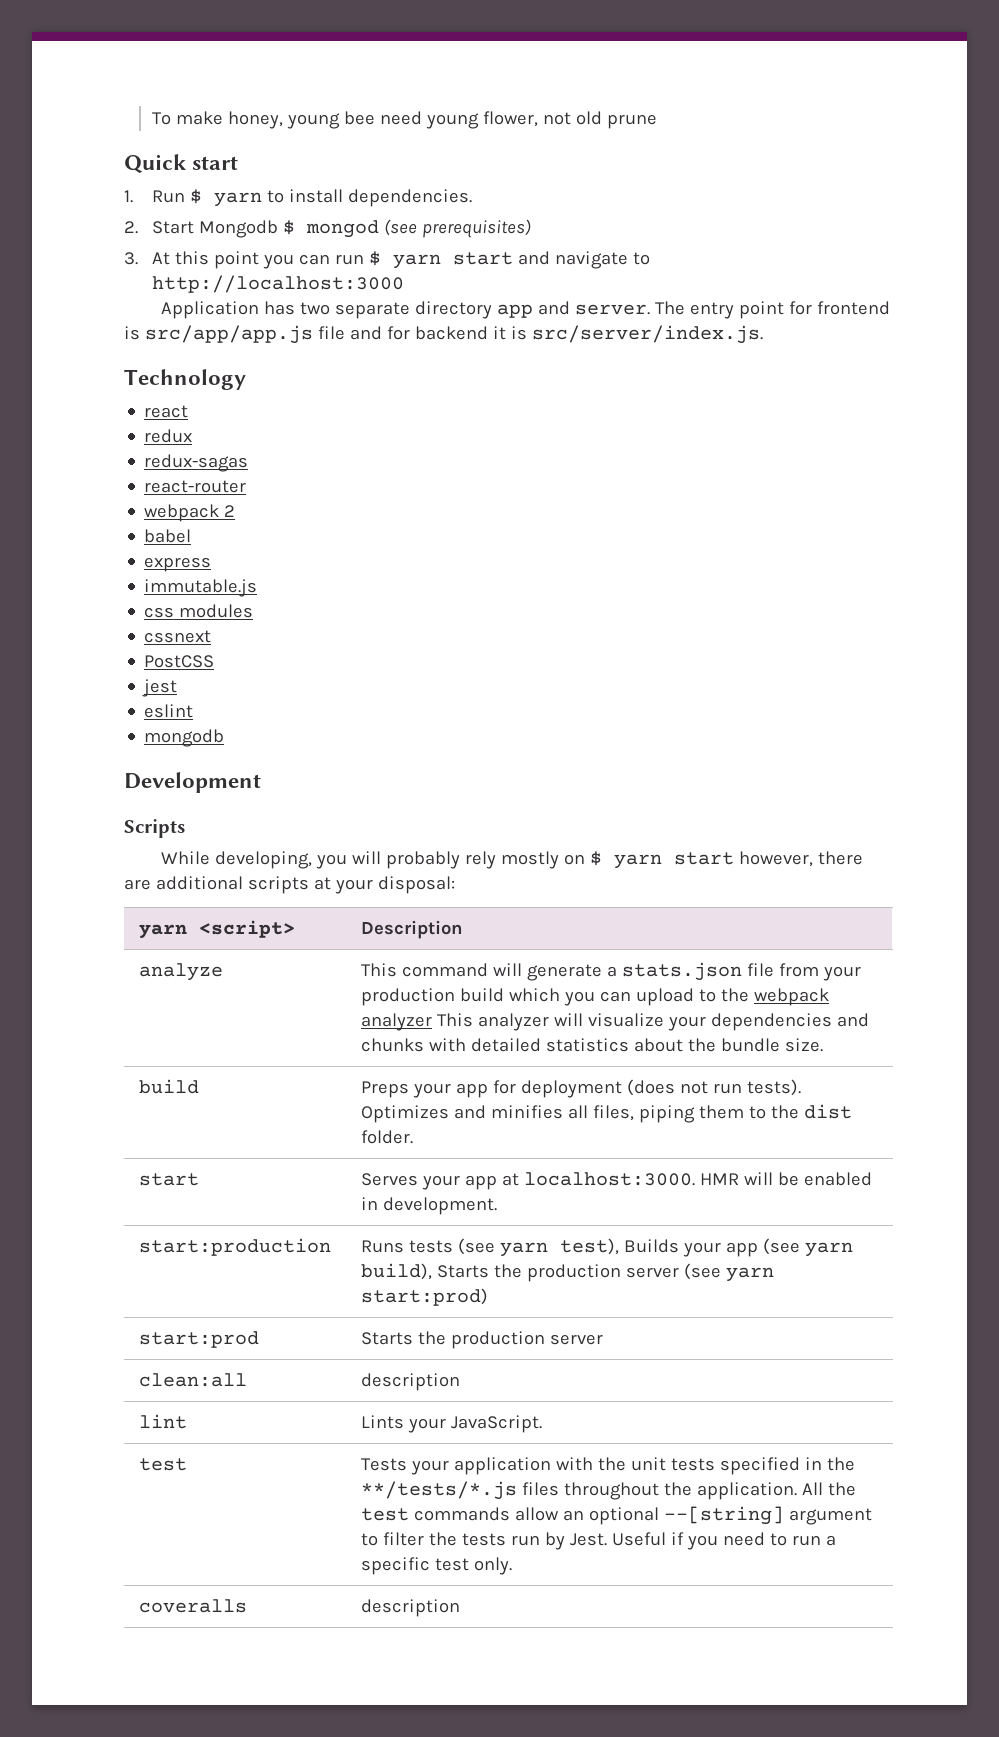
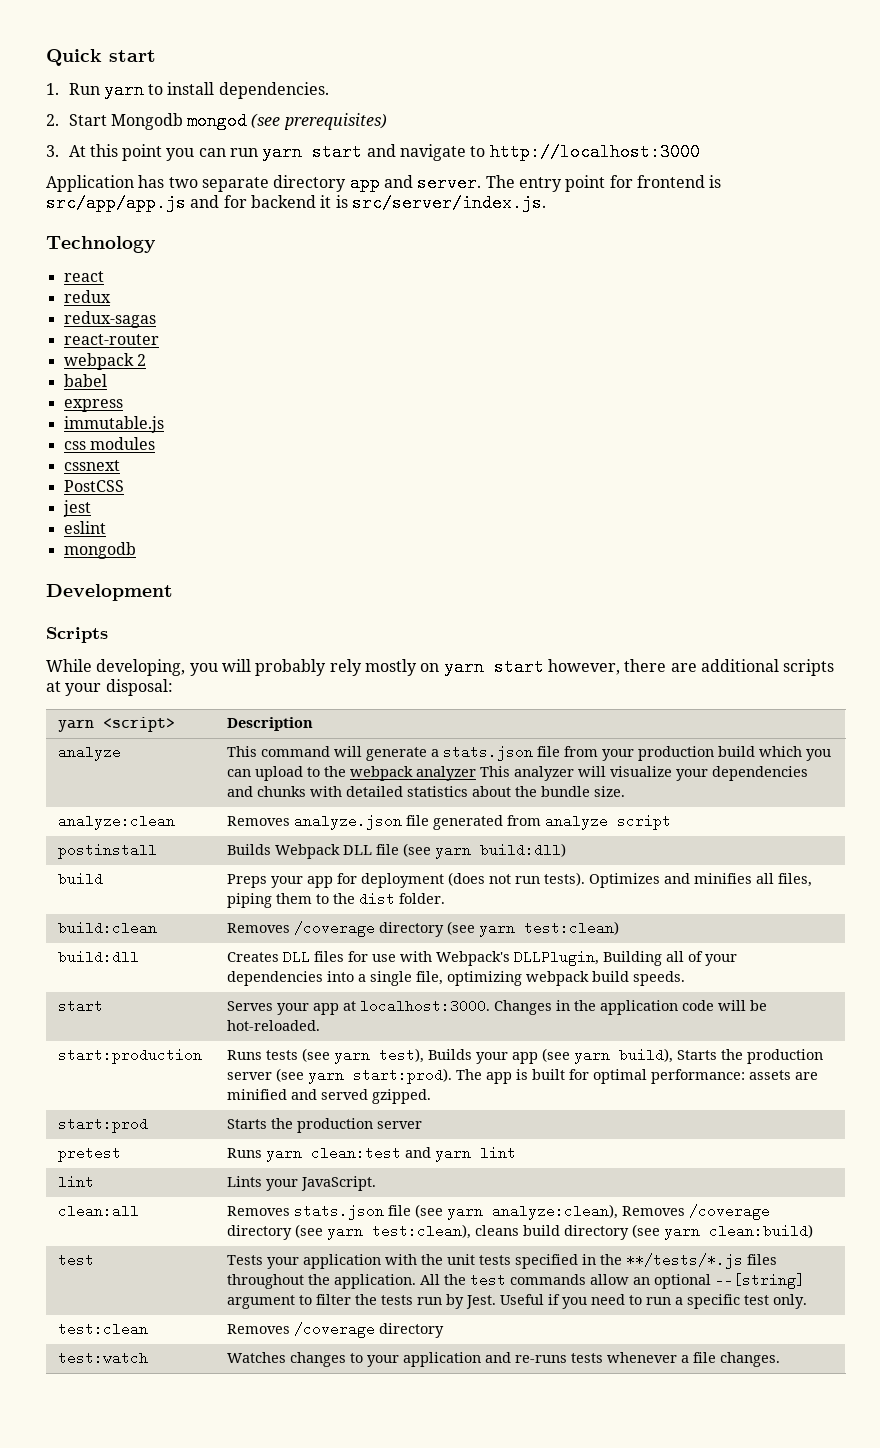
[151,111,657,129] To make honey, young bee need young flower, not old prune // -> (46, 57) none
[189,189,202,204] $ -> (100, 89) none
[282,220,295,235] $ -> (183, 121) none
[368,251,381,266] $ -> (259, 152) none
[317,326,345,340] file -> (186, 203) none
[589,851,602,866] $ -> (440, 667) none
(823, 1045) none -> [58,814,176,830] [227,814,672,830] [58,843,158,859] [227,843,567,859] // analyze:clean | Removes analyze.json file generated from analyze script // postinstall | Builds Webpack DLL file (see yarn build:dll)
(413, 1137) none -> [58,921,158,935] [227,921,620,937] [58,950,140,964] [227,950,738,966] [227,971,686,986] // build:clean | Removes /coverage directory (see yarn test:clean) // build:dll | Creates DLL files for use with Webpack's DLLPlugin, Building all of your dependencies into a single file, optimizing webpack build speeds.
[699,1172,872,1186] [360,1197,497,1215] HMR will be enabled in development. -> [494,1000,768,1015] [227,1020,321,1031] Changes in the application code will be hot-reloaded.
[360,1288,488,1306] start:prod) -> [353,1068,819,1084] [227,1089,432,1104] start:prod). The app is built for optimal performance: assets are minified and served gzipped.
[138,1373,247,1387] [360,1373,460,1391] [138,1414,187,1429] [360,1415,542,1433] clean:all | description // lint | Lints your JavaScript. -> [58,1146,122,1162] [227,1146,517,1162] [58,1176,95,1187] [227,1176,377,1191] [58,1204,140,1218] [227,1204,771,1220] [227,1224,814,1240] pretest | Runs yarn clean:test and yarn lint // lint | Lints your JavaScript. // clean:all | Removes stats.json file (see yarn analyze:clean), Removes /coverage directory (see yarn test:clean), cleans build directory (see yarn clean:build)
[138,1599,247,1613] [360,1599,460,1617] coveralls | description -> [58,1322,149,1336] [227,1322,445,1338] [58,1351,149,1365] [227,1352,781,1367] test:clean | Removes /coverage directory // test:watch | Watches changes to your application and re-runs tests whenever a file changes.

